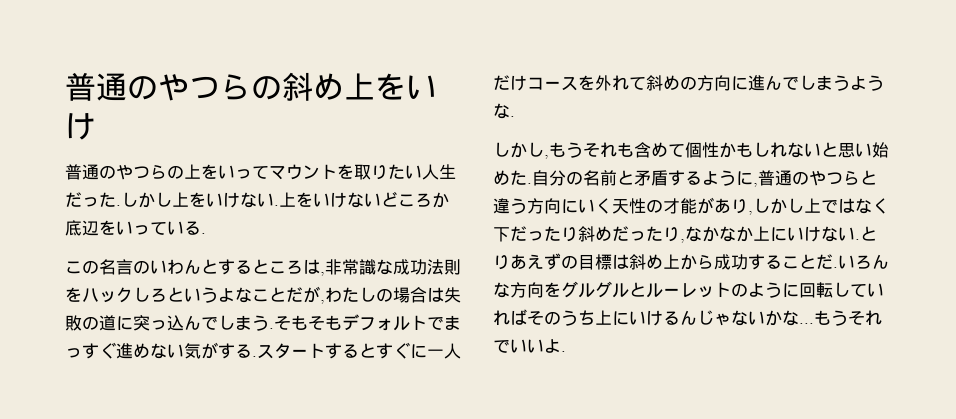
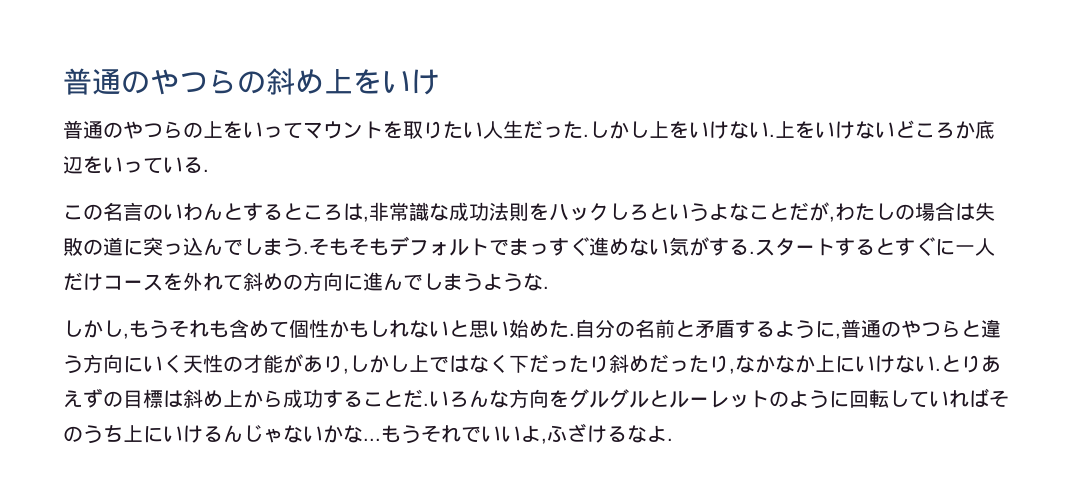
(561, 346) none -> [541,423,667,444] ,ふざけるなよ

